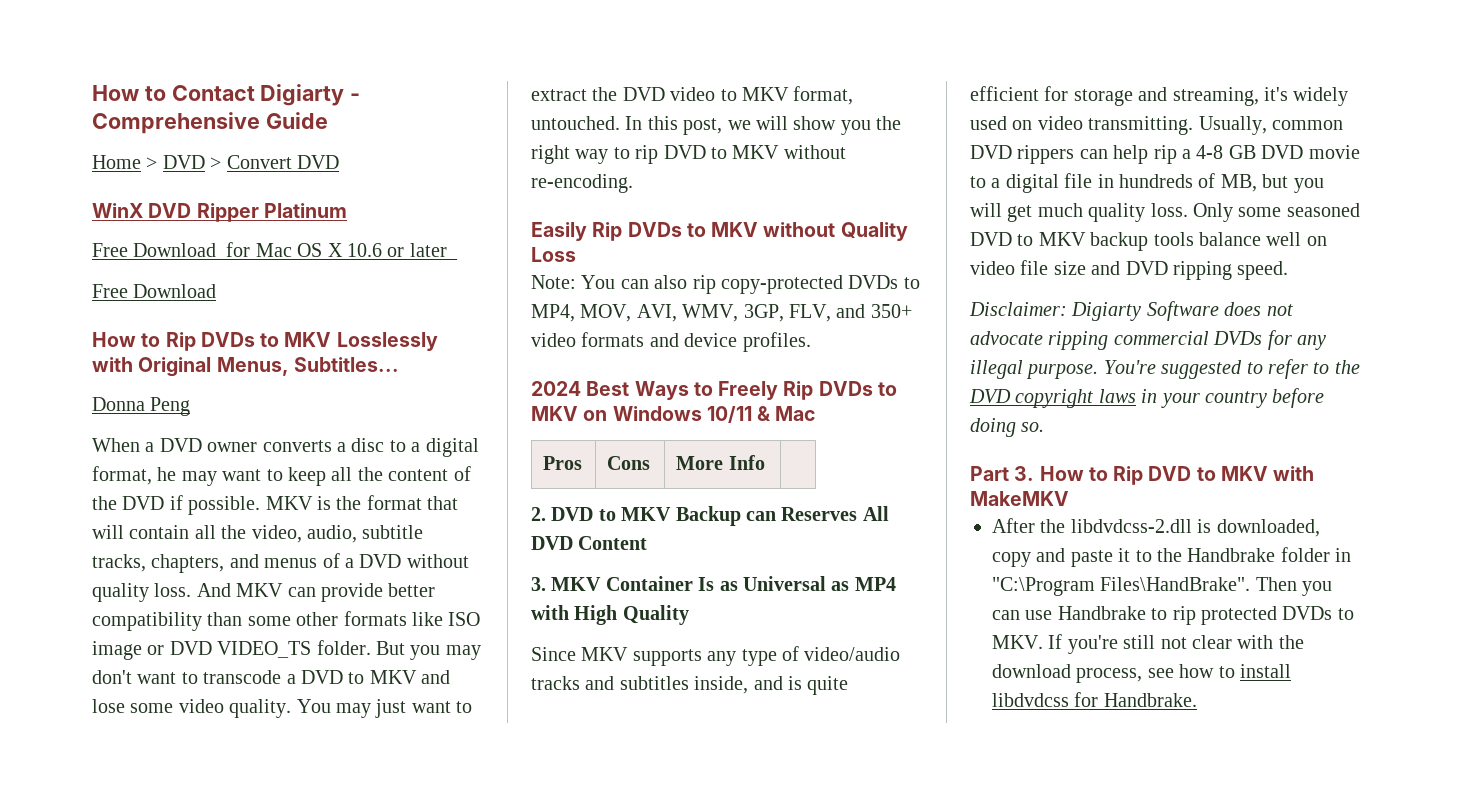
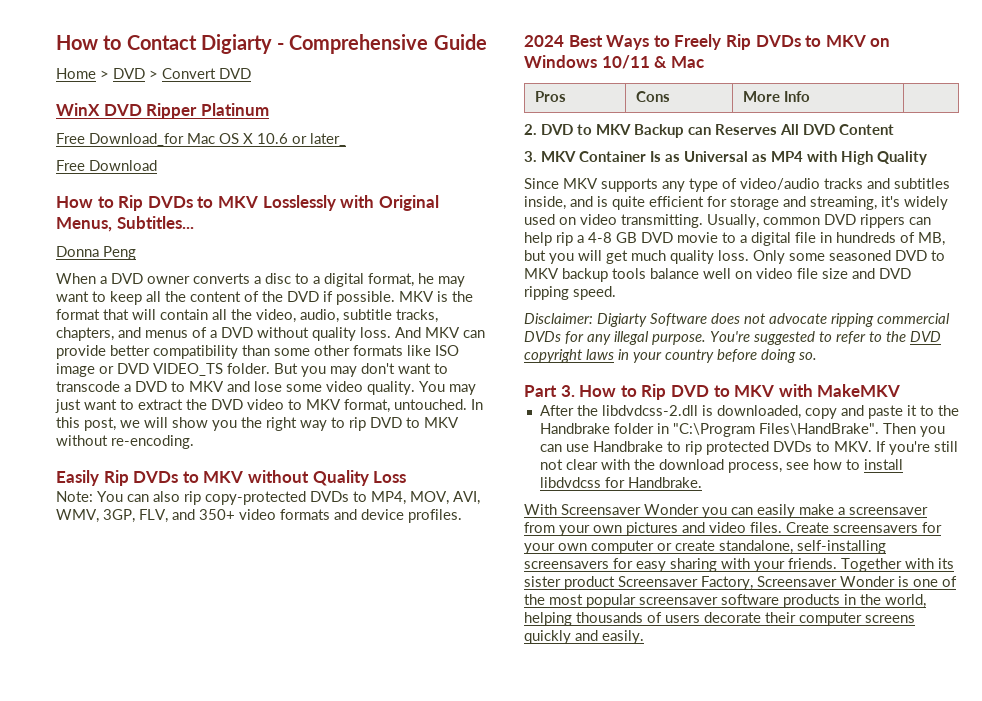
(1197, 700) none -> [524,504,928,518] [524,522,942,536] [524,540,886,554] [524,558,954,572] [524,576,957,590] [524,594,926,608] [524,612,915,626] [524,630,644,644] // With Screensaver Wonder you can easily make a screensaver from your own pictures and video files. Create screensavers for your own computer or create standalone, self-installing screensavers for easy sharing with your friends. Together with its sister product Screensaver Factory, Screensaver Wonder is one of the most popular screensaver software products in the world, helping thousands of users decorate their computer screens quickly and easily.

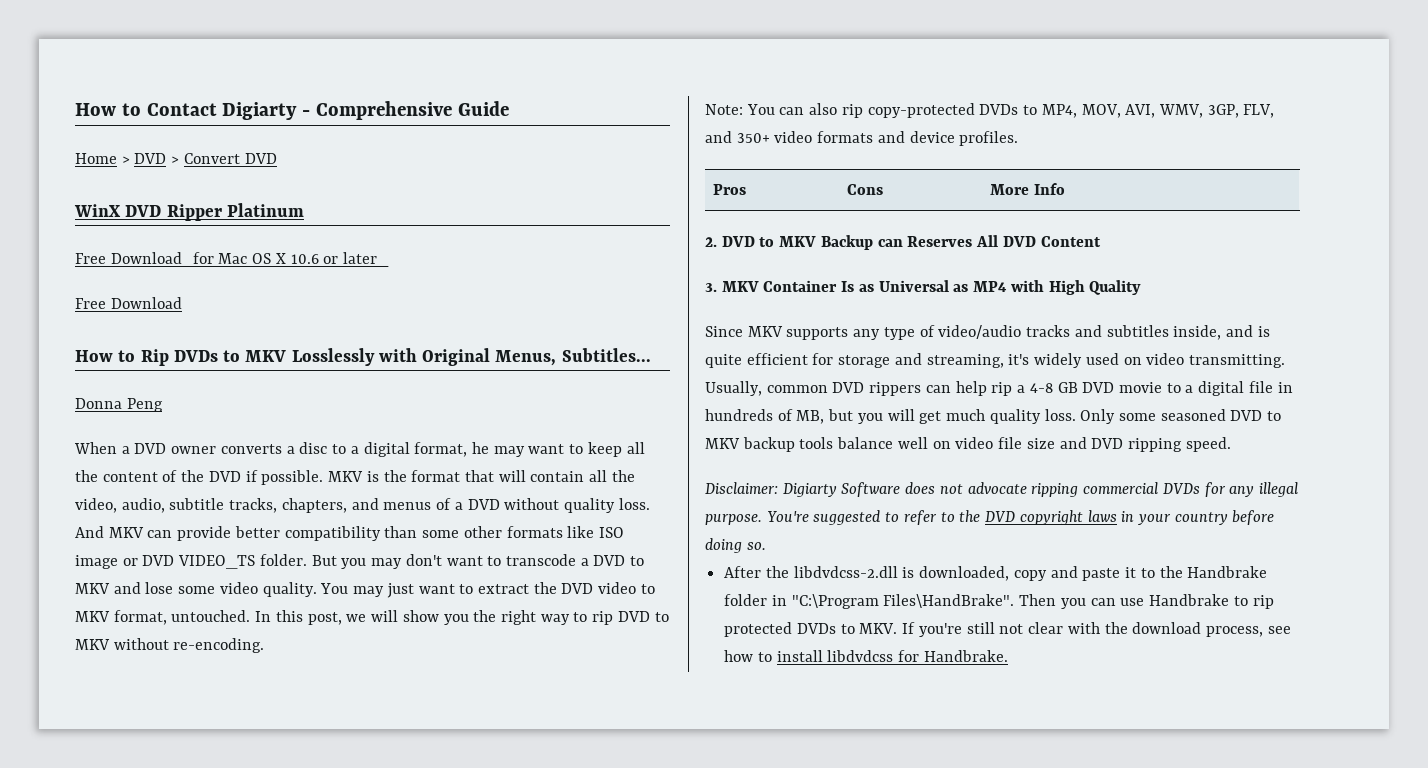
[56,470,407,486] // Easily Rip DVDs to MKV without Quality Loss -> (265, 645) none
[524,34,891,50] [524,55,704,69] // 2024 Best Ways to Freely Rip DVDs to MKV on Windows 10/11 & Mac -> (1019, 138) none
[524,384,901,400] // Part 3. How to Rip DVD to MKV with MakeMKV -> (766, 546) none
[524,504,928,518] [524,522,942,536] [524,540,886,554] [524,558,954,572] [524,576,957,590] [524,594,926,608] [524,612,915,626] [524,630,644,644] // With Screensaver Wonder you can easily make a screensaver from your own pictures and video files. Create screensavers for your own computer or create standalone, self-installing screensavers for easy sharing with your friends. Together with its sister product Screensaver Factory, Screensaver Wonder is one of the most popular screensaver software products in the world, helping thousands of users decorate their computer screens quickly and easily. -> (1008, 656) none

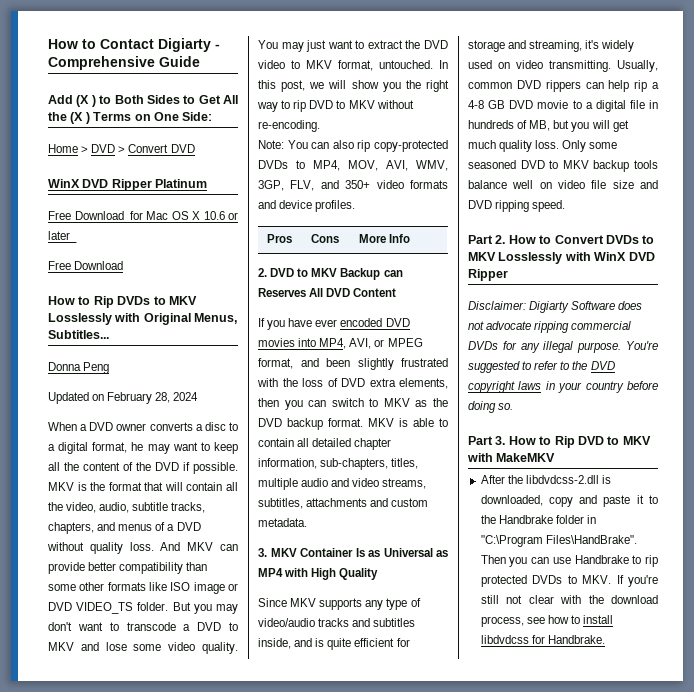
(509, 108) none -> [48,95,238,107] [48,112,213,124] // Add (X ) to Both Sides to Get All the (X ) Terms on One Side:
(163, 405) none -> [48,392,199,404] // Updated on February 28, 2024
(1101, 241) none -> [258,318,410,330] [258,338,423,349] [258,358,448,370] [257,378,448,389] [258,398,448,410] [258,418,448,430] [258,438,392,450] [258,458,419,470] [258,478,427,490] [258,498,429,509] [258,518,307,527] // If you have ever encoded DVD movies into MP4, AVI, or MPEG format, and been slightly frustrated with the loss of DVD extra elements, then you can switch to MKV as the DVD backup format. MKV is able to contain all detailed chapter information, sub-chapters, titles, multiple audio and video streams, subtitles, attachments and custom metadata.
(1231, 444) none -> [468,235,655,244] [468,252,655,264] [468,269,508,281] // Part 2. How to Convert DVDs to MKV Losslessly with WinX DVD Ripper
(766, 546) none -> [468,436,651,448] [467,453,556,462] // Part 3. How to Rip DVD to MKV with MakeMKV

